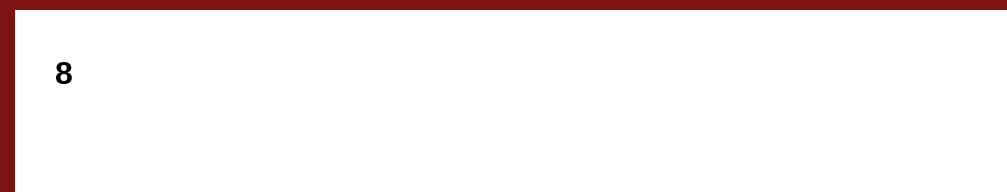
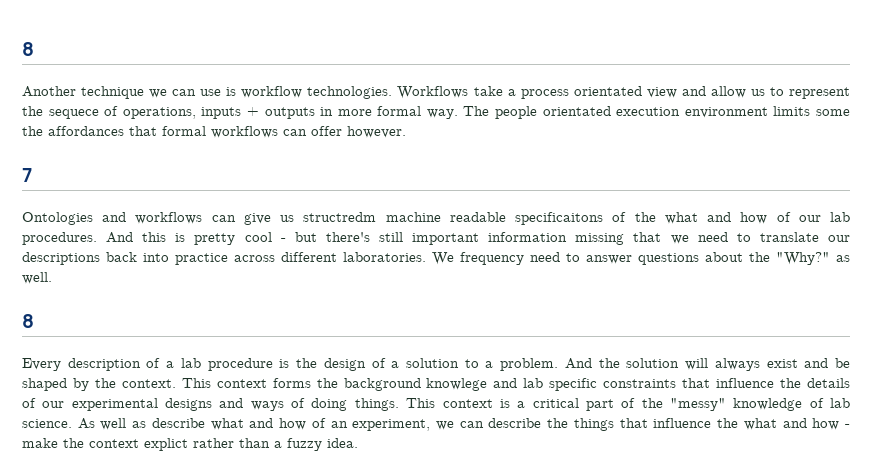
[55,62,73,84] 8 -> [22,42,34,56] [22,86,850,99] [22,106,851,119] [22,126,406,138] [22,168,32,182] [22,212,851,225] [22,232,850,245] [22,252,850,265] [22,272,52,284] [22,314,34,328] [22,358,851,371] [22,378,851,391] [22,398,851,411] [22,418,851,431] [22,438,358,451] 8 // Another technique we can use is workflow technologies. Workflows take a process orientated view and allow us to represent the sequece of operations, inputs + outputs in more formal way. The people orientated execution environment limits some the affordances that formal workflows can offer however. // 7 // Ontologies and workflows can give us structredm machine readable specificaitons of the what and how of our lab procedures. And this is pretty cool - but there's still important information missing that we need to translate our descriptions back into practice across different laboratories. We frequency need to answer questions about the "Why?" as well. // 8 // Every description of a lab procedure is the design of a solution to a problem. And the solution will always exist and be shaped by the context. This context forms the background knowlege and lab specific constraints that influence the details of our experimental designs and ways of doing things. This context is a critical part of the "messy" knowledge of lab science. As well as describe what and how of an experiment, we can describe the things that influence the what and how - make the context explict rather than a fuzzy idea.

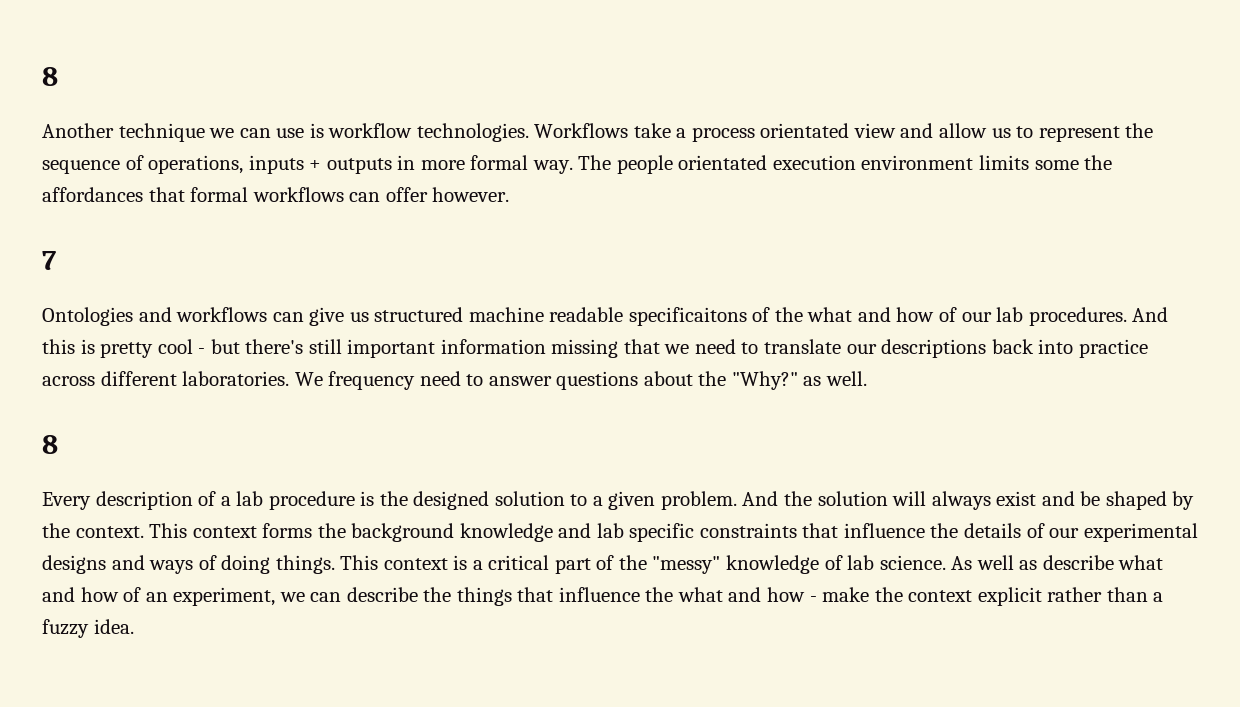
[48,109,99,119] sequece -> [42,160,120,174] sequence
[303,212,377,222] structredm -> [374,307,464,322] structured
[323,358,400,371] design of a -> [413,491,490,510] designed
(494, 364) none -> [608,491,656,510] given
[426,378,488,391] knowlege -> [459,523,553,542] knowledge
[144,438,188,451] explict -> [977,587,1042,606] explicit

